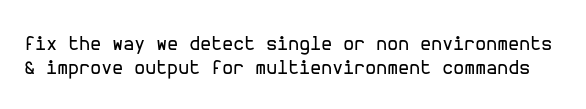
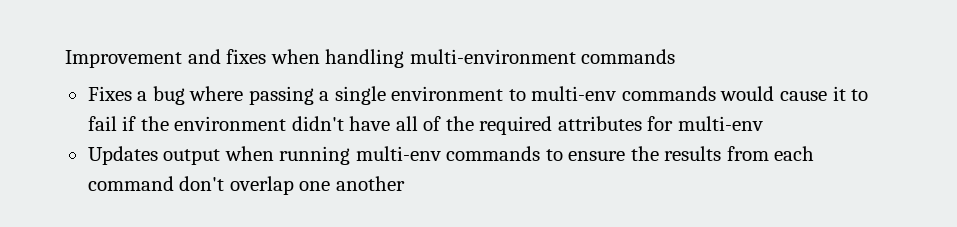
[24,36,552,55] [24,60,530,79] fix the way we detect single or non environments & improve output for multienvironment commands -> [65,49,676,68] [87,86,869,105] [87,116,763,135] [87,146,815,165] [87,176,405,195] Improvement and fixes when handling multi-environment commands // Fixes a bug where passing a single environment to multi-env commands would cause it to fail if the environment didn't have all of the required attributes for multi-env // Updates output when running multi-env commands to ensure the results from each command don't overlap one another

